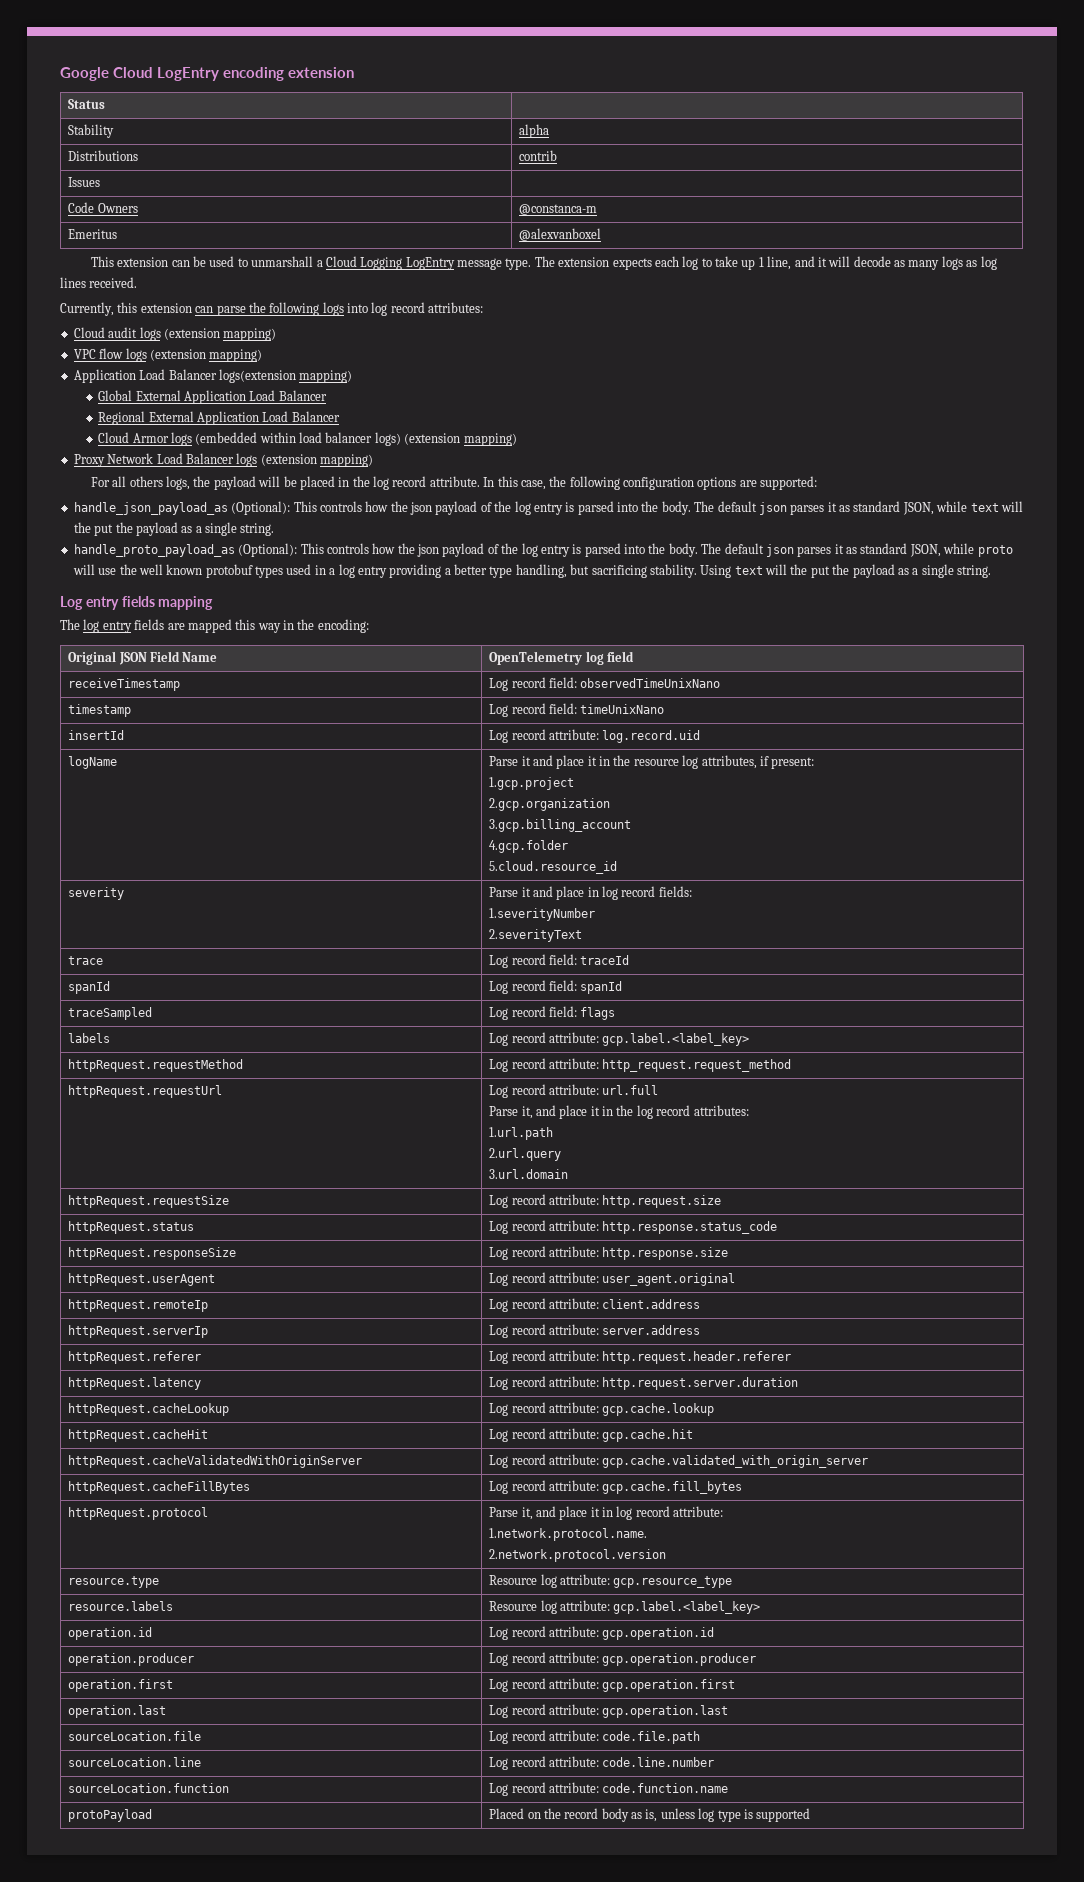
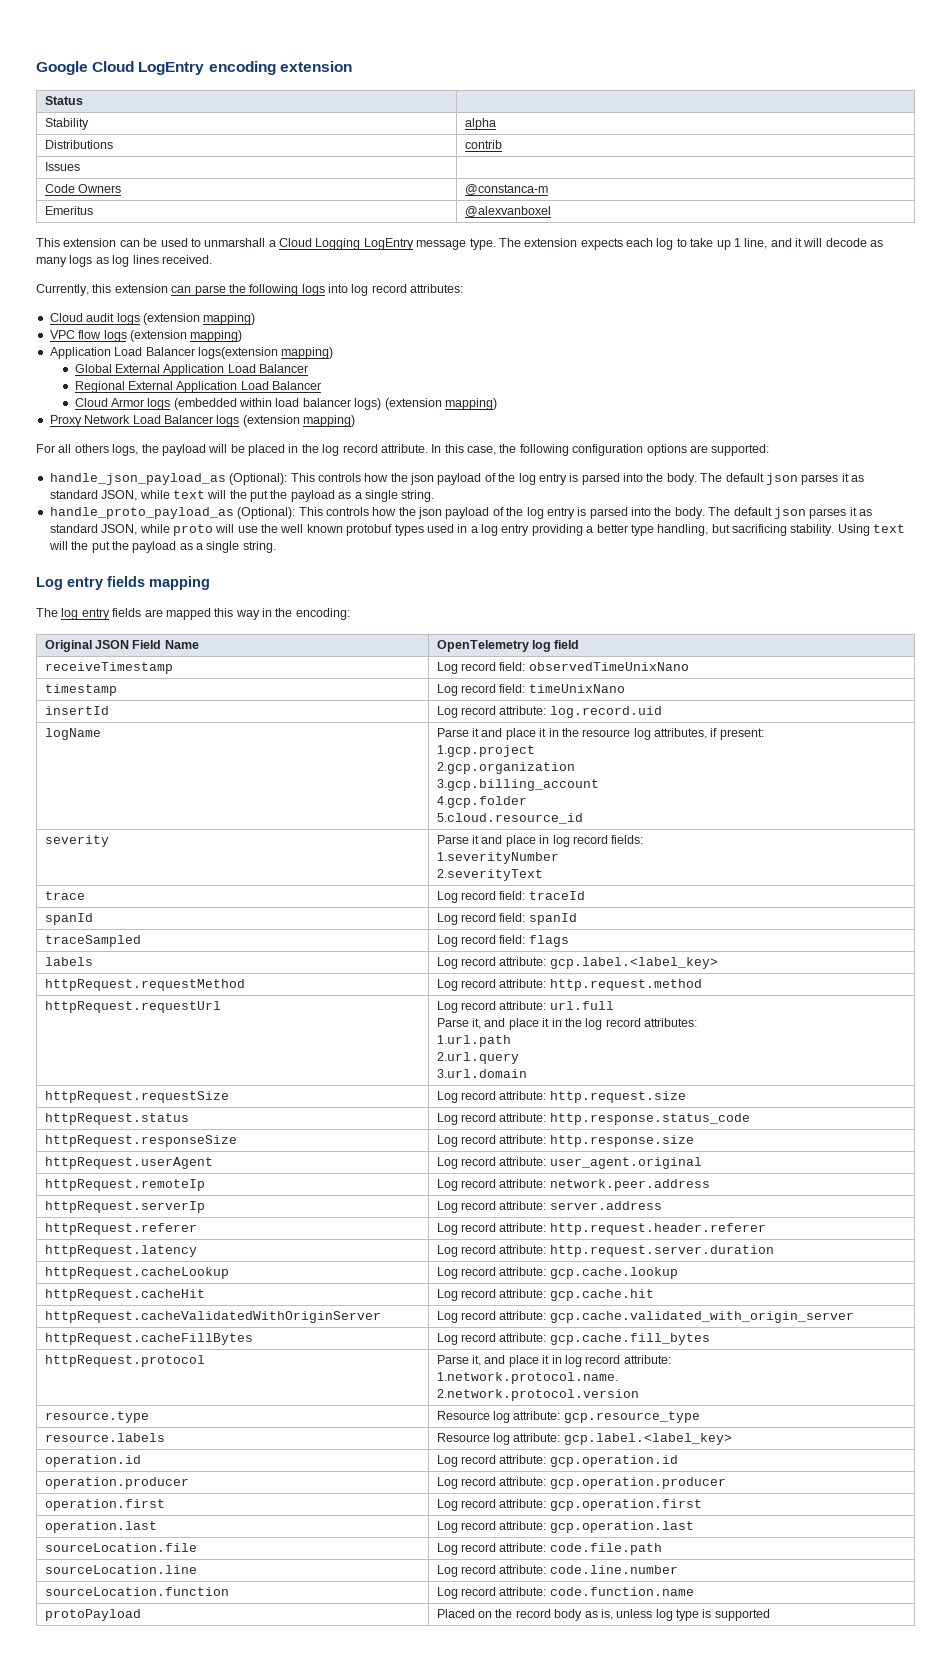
[602,1059,792,1072] http_request.request_method -> [549,979,702,991] http.request.method
[602,1299,701,1309] client.address -> [549,1179,710,1191] network.peer.address

